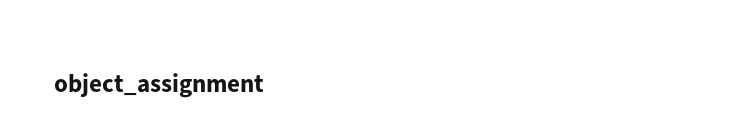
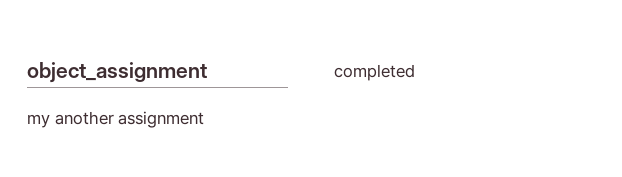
(264, 85) none -> [27,111,205,128] [334,64,415,81] // my another assignment completed

